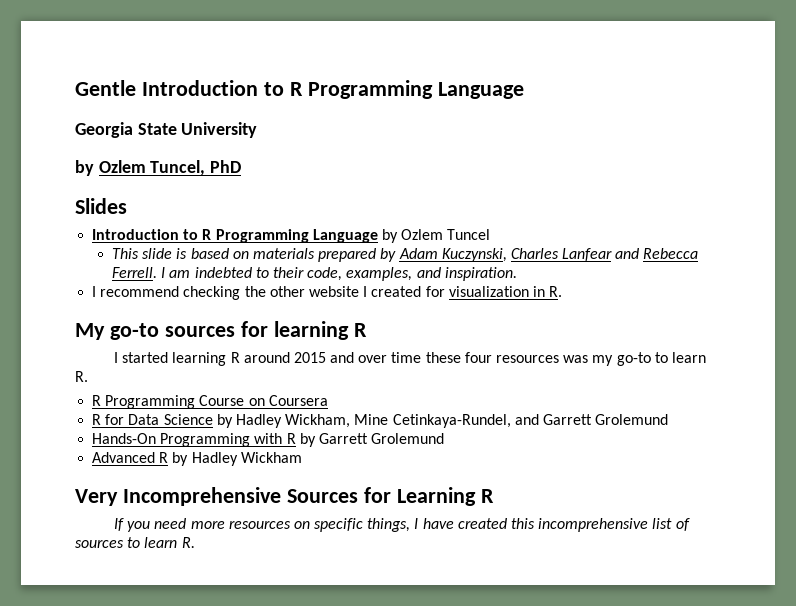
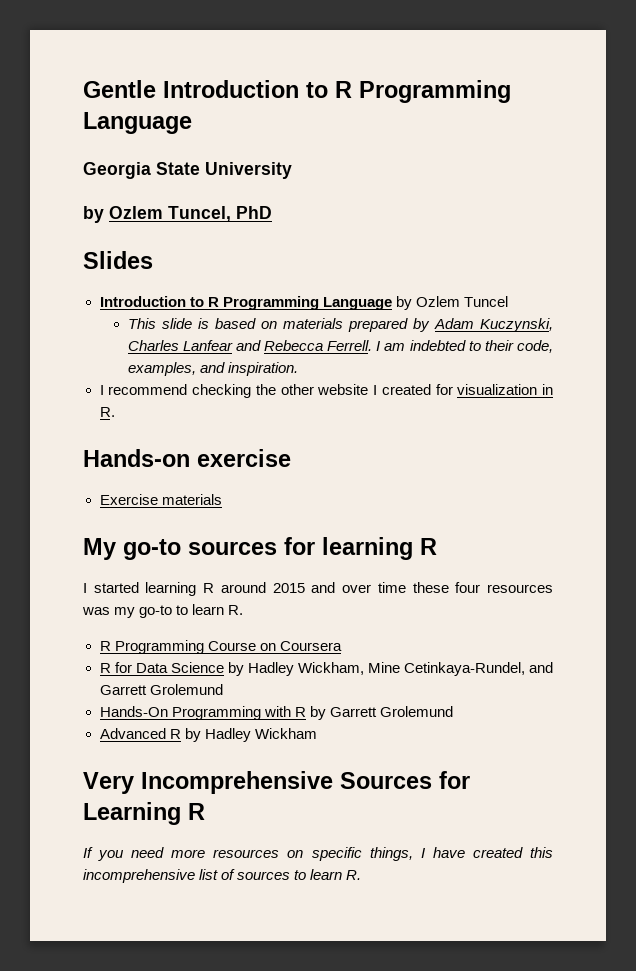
(563, 291) none -> [83,449,291,467] [99,494,222,505] // Hands-on exercise // Exercise materials

